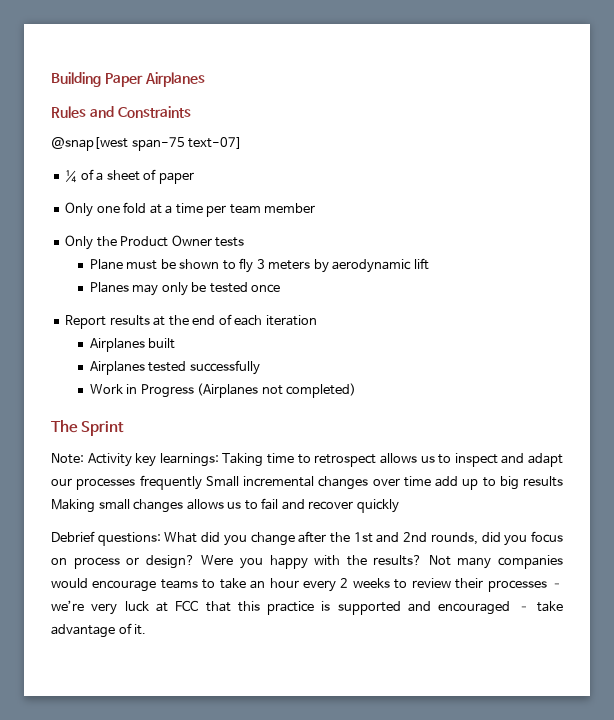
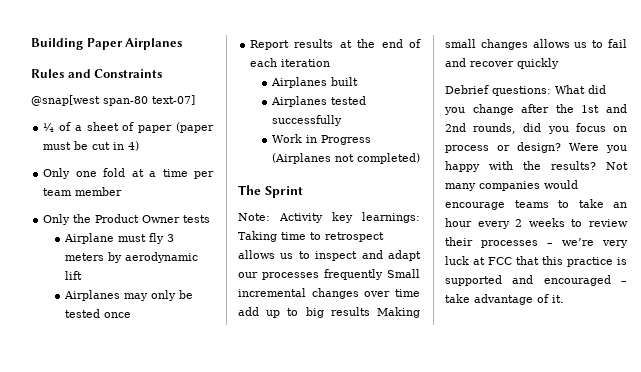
[131,137,185,151] span-75 -> [103,96,148,106] span-80
(194, 178) none -> [176,122,214,133] [43,141,140,151] (paper must be cut in 4)
[89,259,236,270] Plane must be shown to -> [63,233,146,244] Airplane must
[89,282,129,293] Planes -> [63,290,120,301] Airplanes

